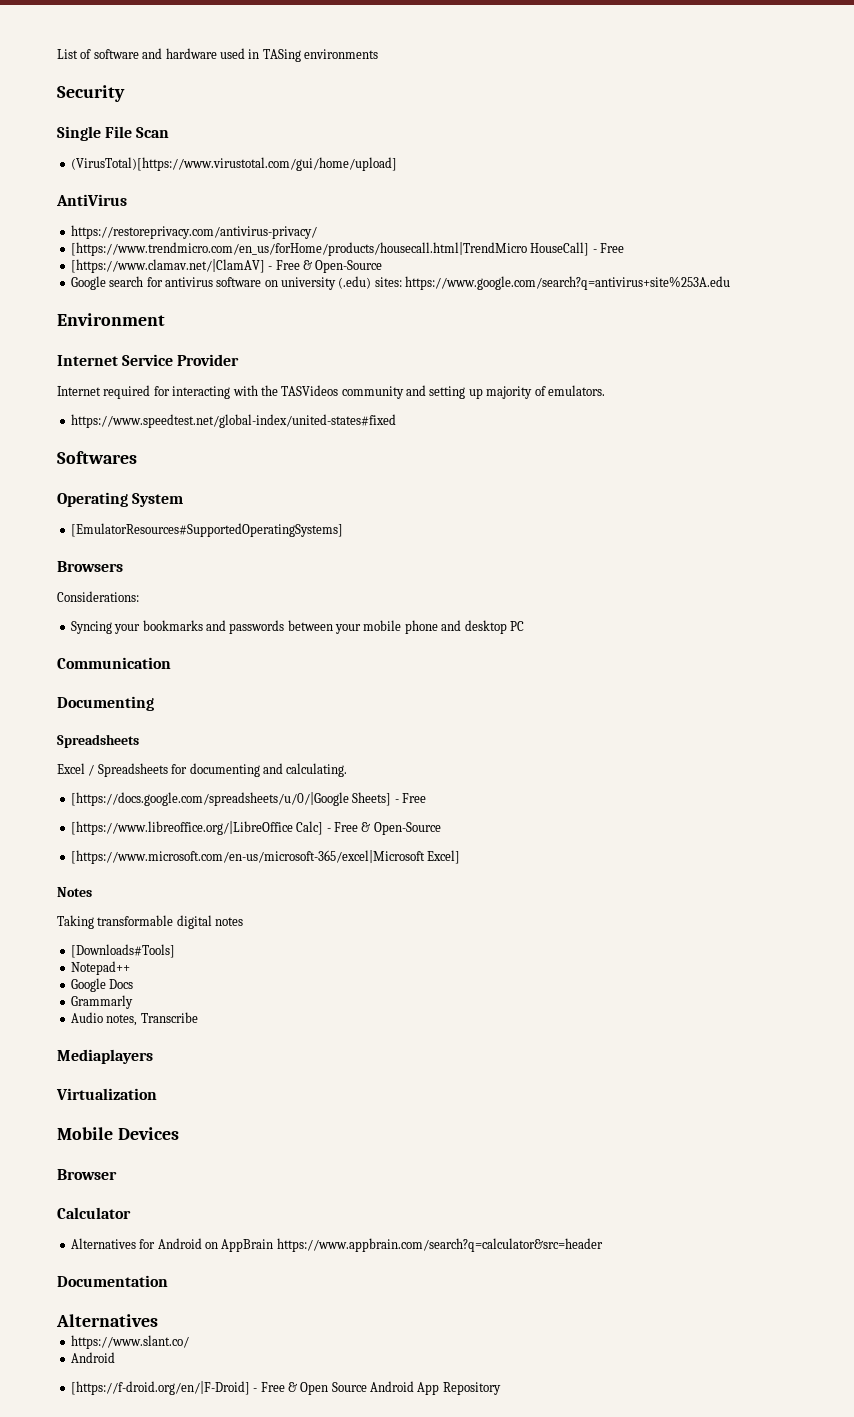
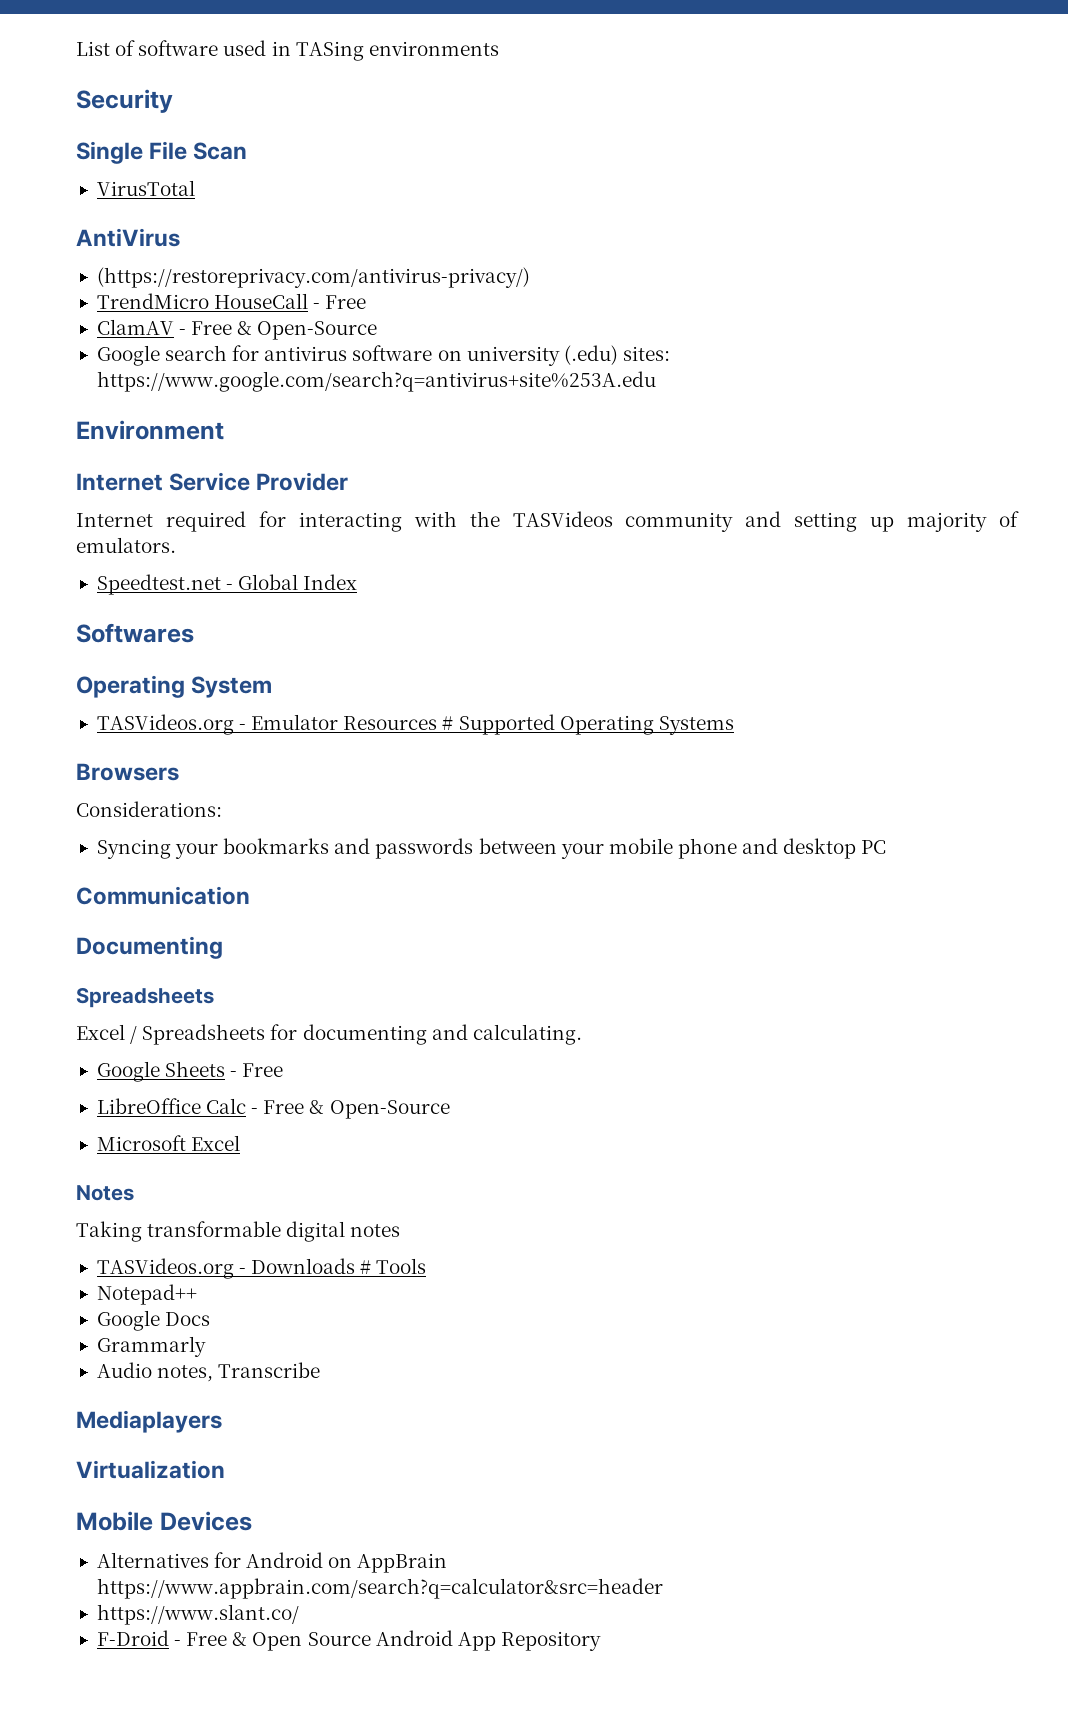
[142,48,217,59] and hardware -> (219, 48) none
[70,157,397,171] (VirusTotal)[https://www.virustotal.com/gui/home/upload] -> [96,180,195,196] VirusTotal
[70,225,317,239] [70,242,624,256] [70,259,265,273] https://restoreprivacy.com/antivirus-privacy/ // [https://www.trendmicro.com/en_us/forHome/products/housecall.html|TrendMicro HouseCall] - Free // [https://www.clamav.net/|ClamAV] -> [96,267,530,288] [96,293,367,309] [96,319,174,335] (https://restoreprivacy.com/antivirus-privacy/) // TrendMicro HouseCall - Free // ClamAV
[70,414,396,428] https://www.speedtest.net/global-index/united-states#fixed -> [96,574,358,595] Speedtest.net - Global Index
[70,523,343,537] [EmulatorResources#SupportedOperatingSystems] -> [96,714,734,735] TASVideos.org - Emulator Resources # Supported Operating Systems
[70,792,426,806] [70,821,441,835] [70,850,461,864] [https://docs.google.com/spreadsheets/u/0/|Google Sheets] - Free // [https://www.libreoffice.org/|LibreOffice Calc] - Free & Open-Source // [https://www.microsoft.com/en-us/microsoft-365/excel|Microsoft Excel] -> [96,1061,284,1082] [96,1098,450,1119] [96,1135,241,1151] Google Sheets - Free // LibreOffice Calc - Free & Open-Source // Microsoft Excel
[70,944,175,958] [Downloads#Tools] -> [96,1258,427,1279] TASVideos.org - Downloads # Tools
[57,1169,117,1180] [57,1207,131,1219] // Browser // Calculator -> (252, 1521) none
[57,1275,168,1287] [56,1314,158,1327] // Documentation // Alternatives -> (663, 1588) none
[70,1352,115,1363] [70,1381,250,1395] Android // [https://f-droid.org/en/|F-Droid] -> [96,1630,169,1646] F-Droid

